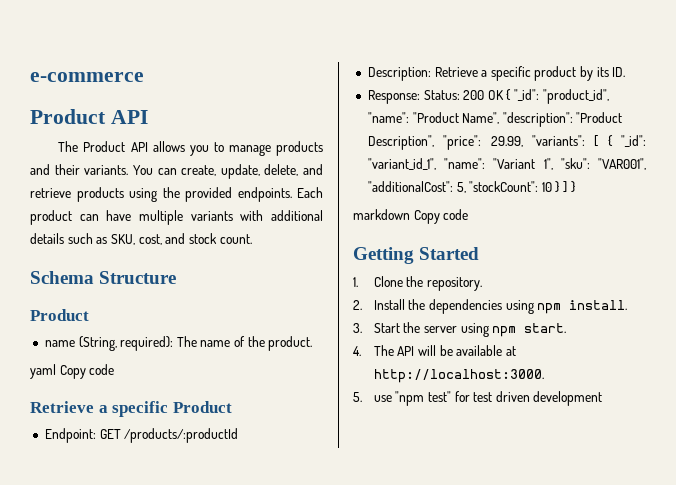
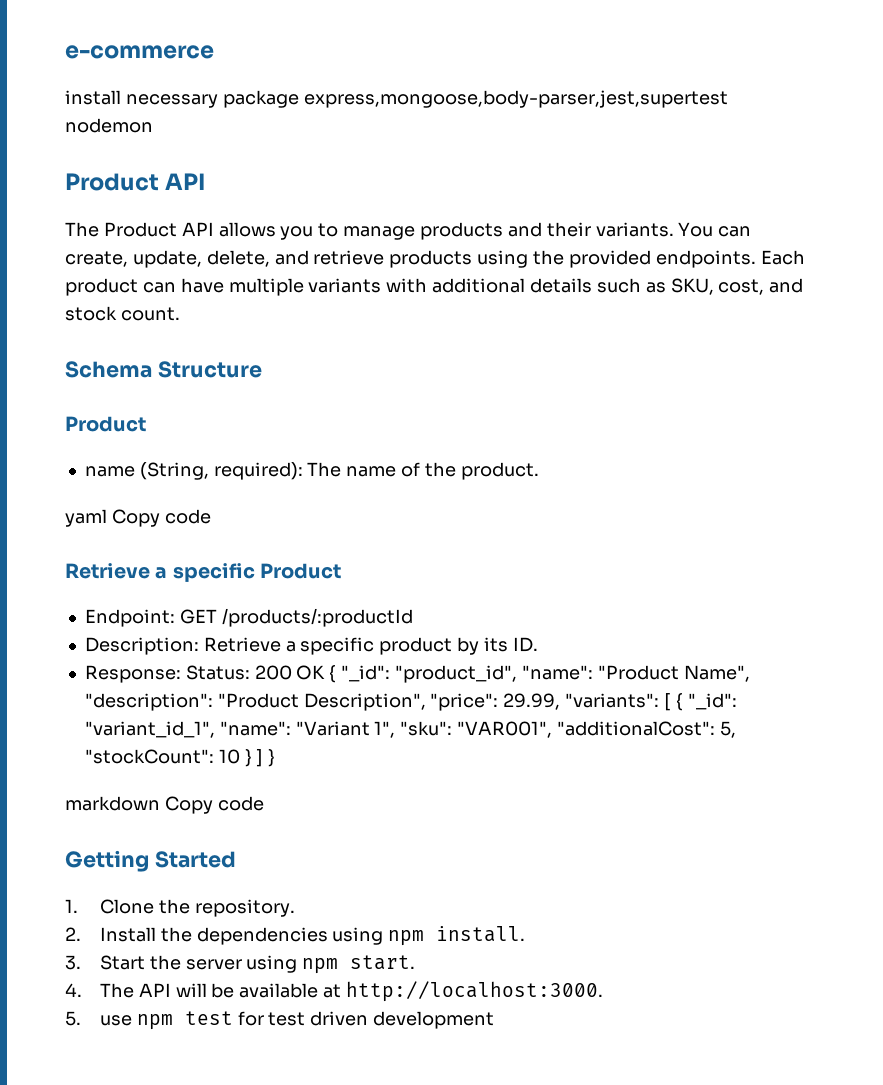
(144, 77) none -> [65,90,728,108] [65,118,153,133] // install necessary package express,mongoose,body-parser,jest,supertest nodemon
[395,391,451,406] "npm test" -> [136,1011,233,1030] npm test

